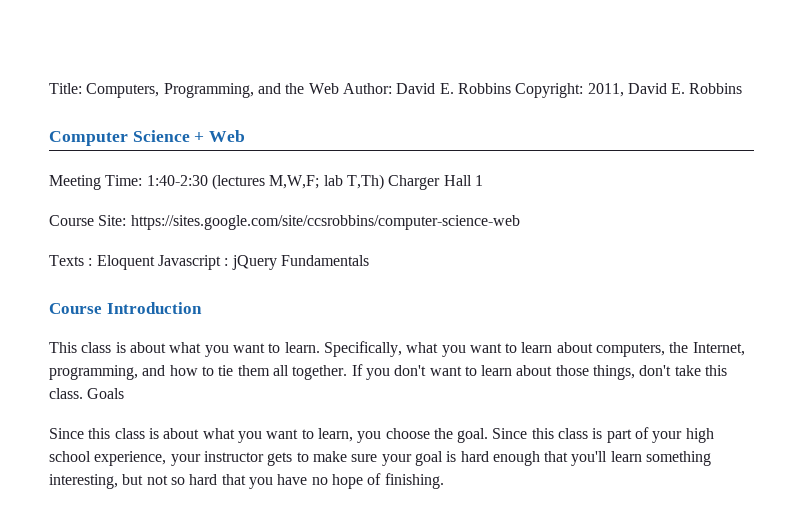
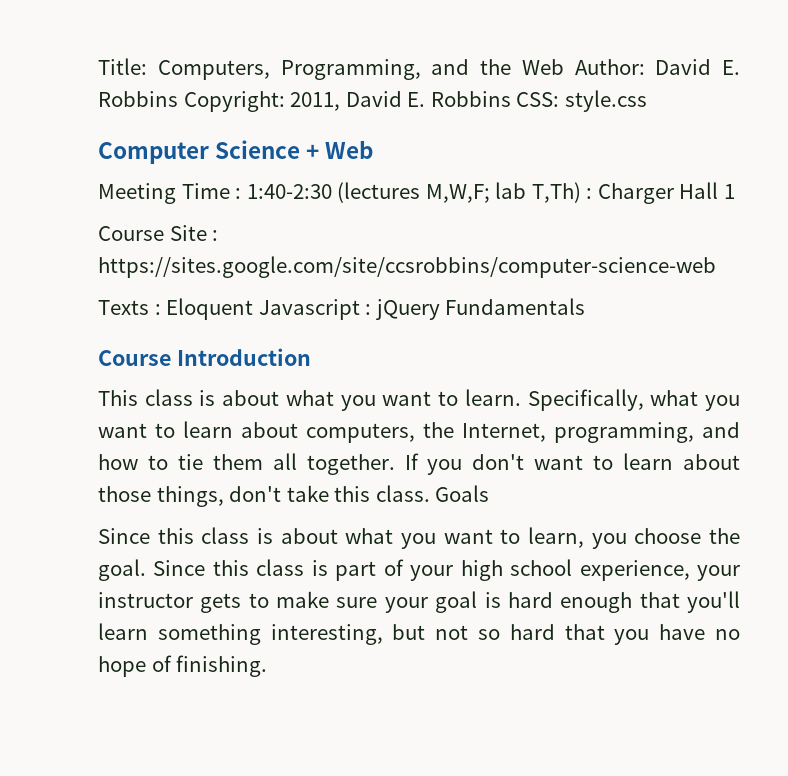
(743, 88) none -> [516,90,647,112] CSS: style.css
[105,175,143,186] Time: -> [181,183,242,199] Time :
(384, 182) none -> [586,188,593,199] :
[98,215,127,226] Site: -> [169,225,219,241] Site :

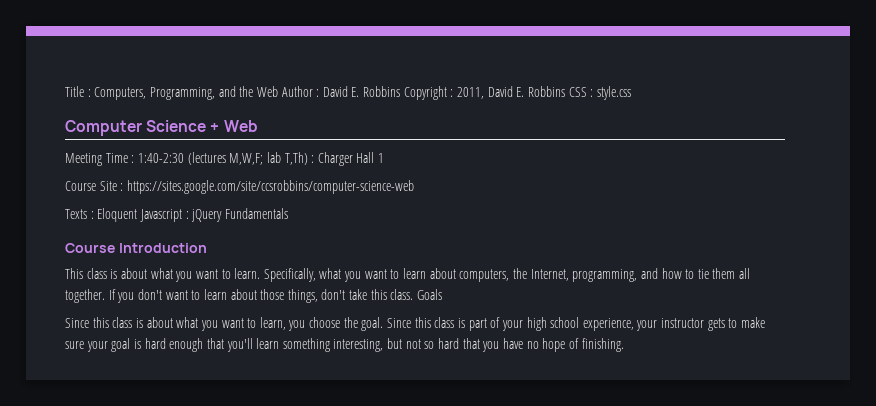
[98,58,147,75] Title: -> [65,86,91,97] Title :
[574,59,740,75] [98,91,285,112] Author: David E. Robbins Copyright: -> [281,86,454,100] Author : David E. Robbins Copyright :
[516,92,560,107] CSS: -> [568,87,594,97] CSS :

